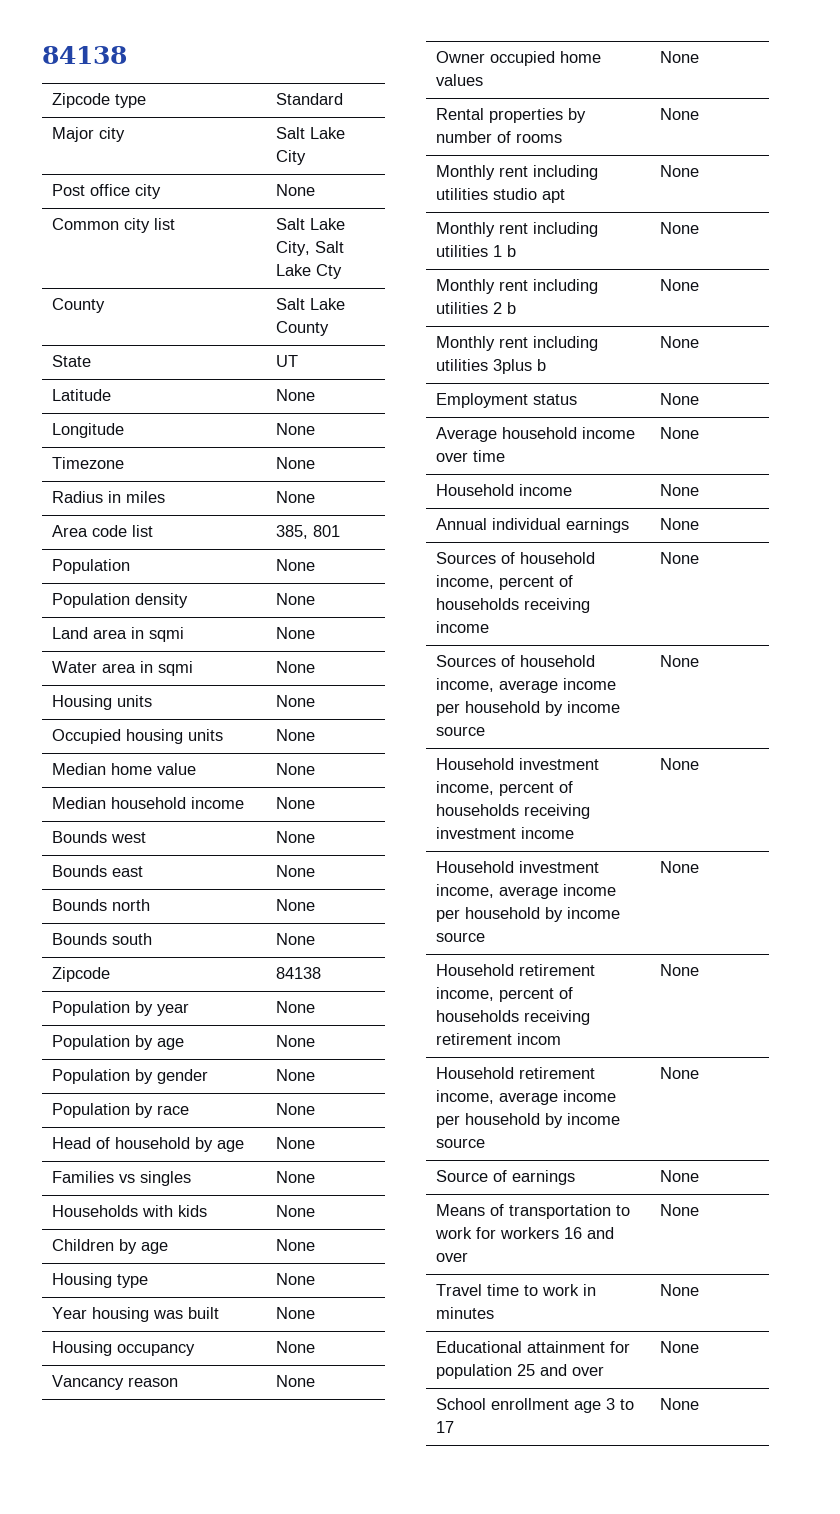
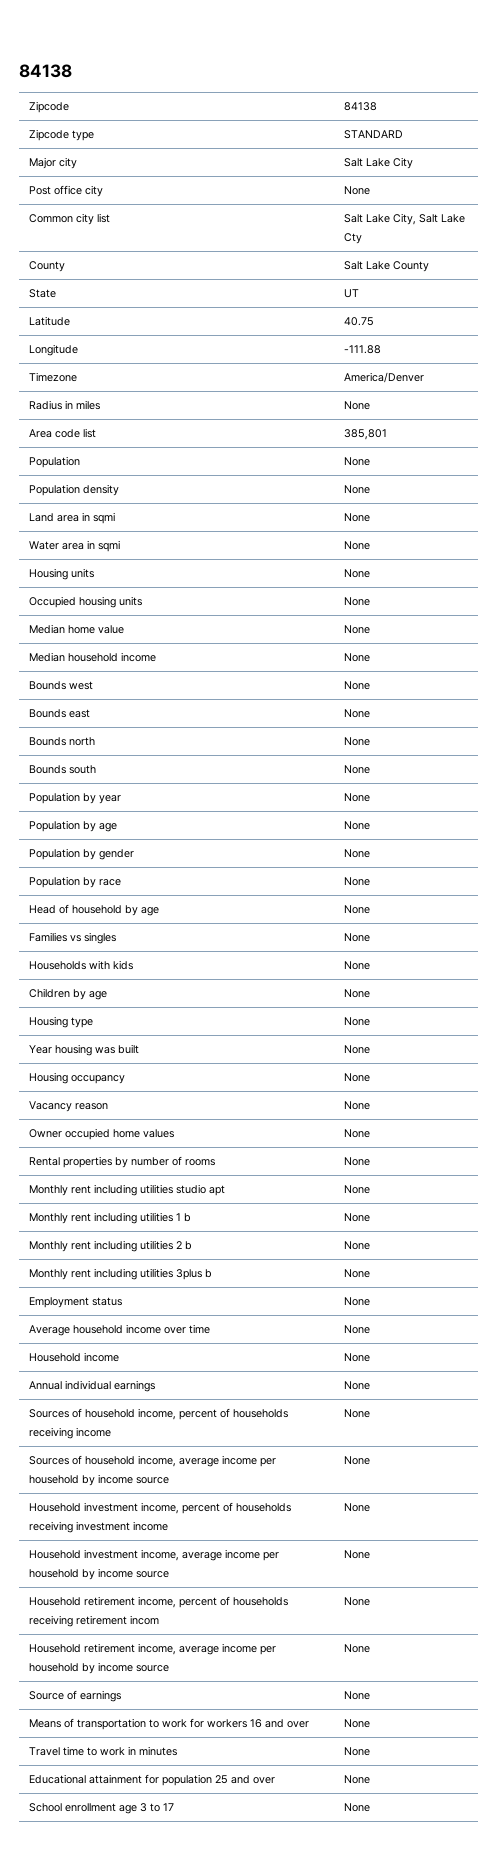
[42,46,127,64] 84138 -> [19,64,72,78] [28,101,69,113] [343,102,377,111] 84138 // Zipcode | 84138
[275,93,343,105] Standard -> [343,130,403,139] STANDARD
[275,389,315,401] | None -> [343,317,374,326] | 40.75
[275,423,315,435] | None -> [343,345,381,354] | -111.88
[275,457,315,469] | None -> [343,372,424,383] | America/Denver
[275,525,340,539] 385, 801 -> [343,429,387,440] 385,801
[51,967,110,982] [275,967,321,979] // Zipcode | 84138 -> (370, 769) none
[51,1375,124,1390] Vancancy -> [28,1101,72,1112] Vacancy

